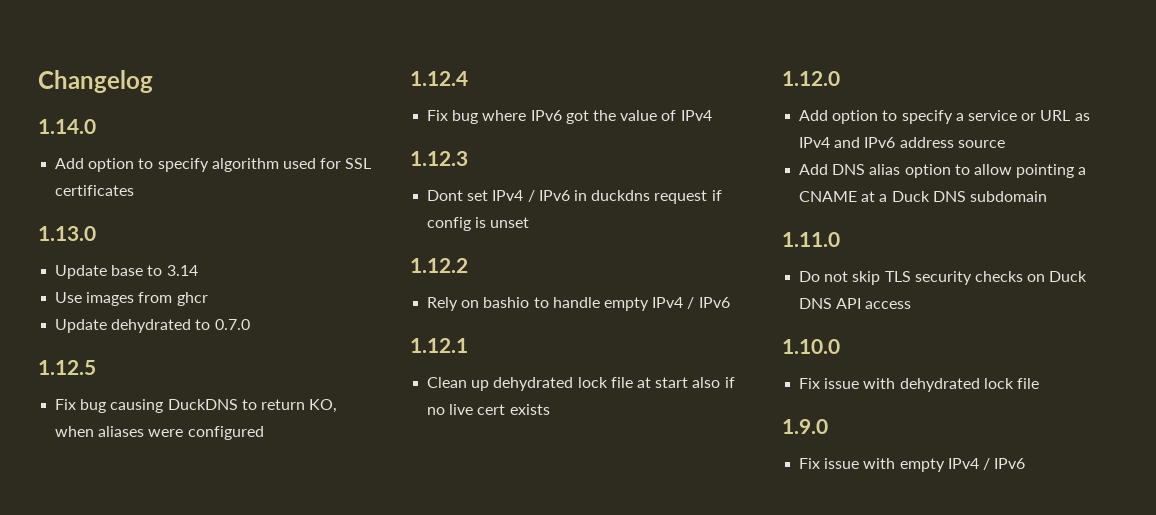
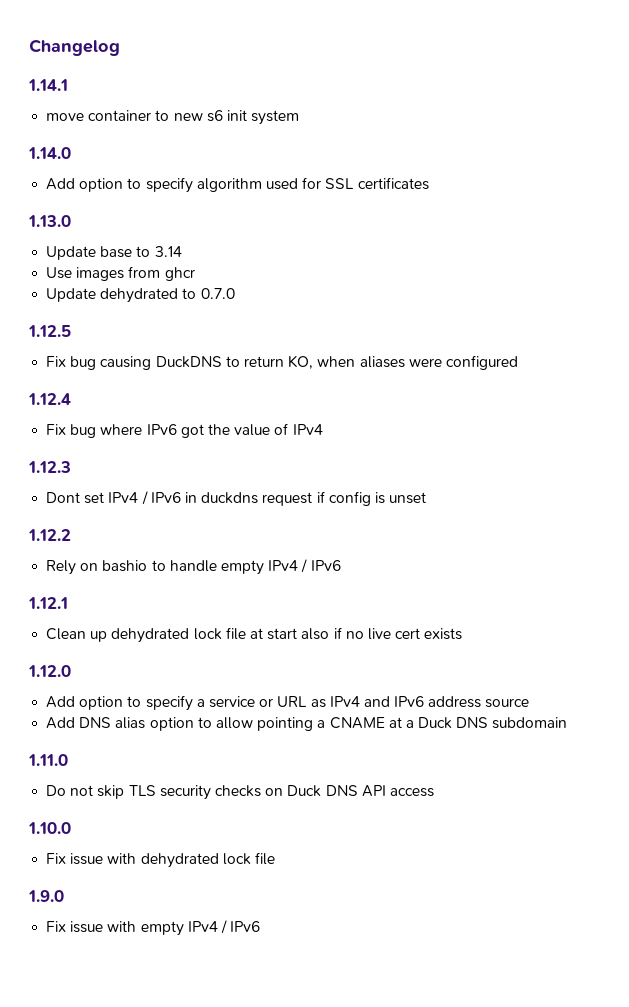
(153, 81) none -> [28,79,68,91] [46,110,300,125] // 1.14.1 // move container to new s6 init system

